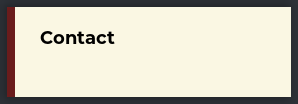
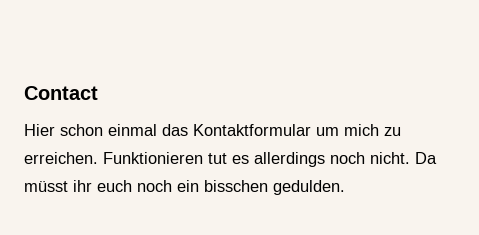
(115, 37) none -> [24,124,401,136] [24,152,437,167] [24,180,345,195] // Hier schon einmal das Kontaktformular um mich zu erreichen. Funktionieren tut es allerdings noch nicht. Da müsst ihr euch noch ein bisschen gedulden.

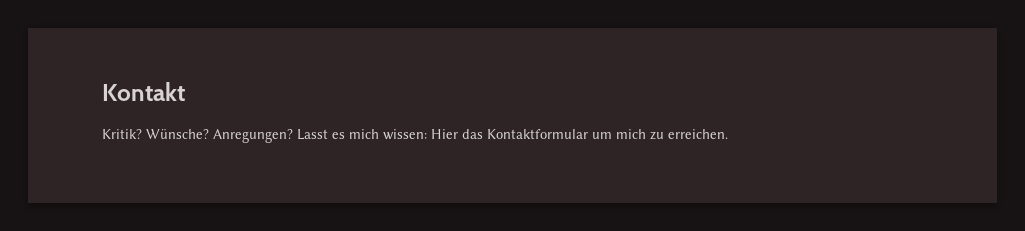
[24,86,98,100] [24,124,157,136] Contact // Hier schon einmal -> [102,82,185,101] [102,129,458,143] Kontakt // Kritik? Wünsche? Anregungen? Lasst es mich wissen: Hier
[103,152,437,167] [24,180,345,195] Funktionieren tut es allerdings noch nicht. Da müsst ihr euch noch ein bisschen gedulden. -> (728, 134) none

